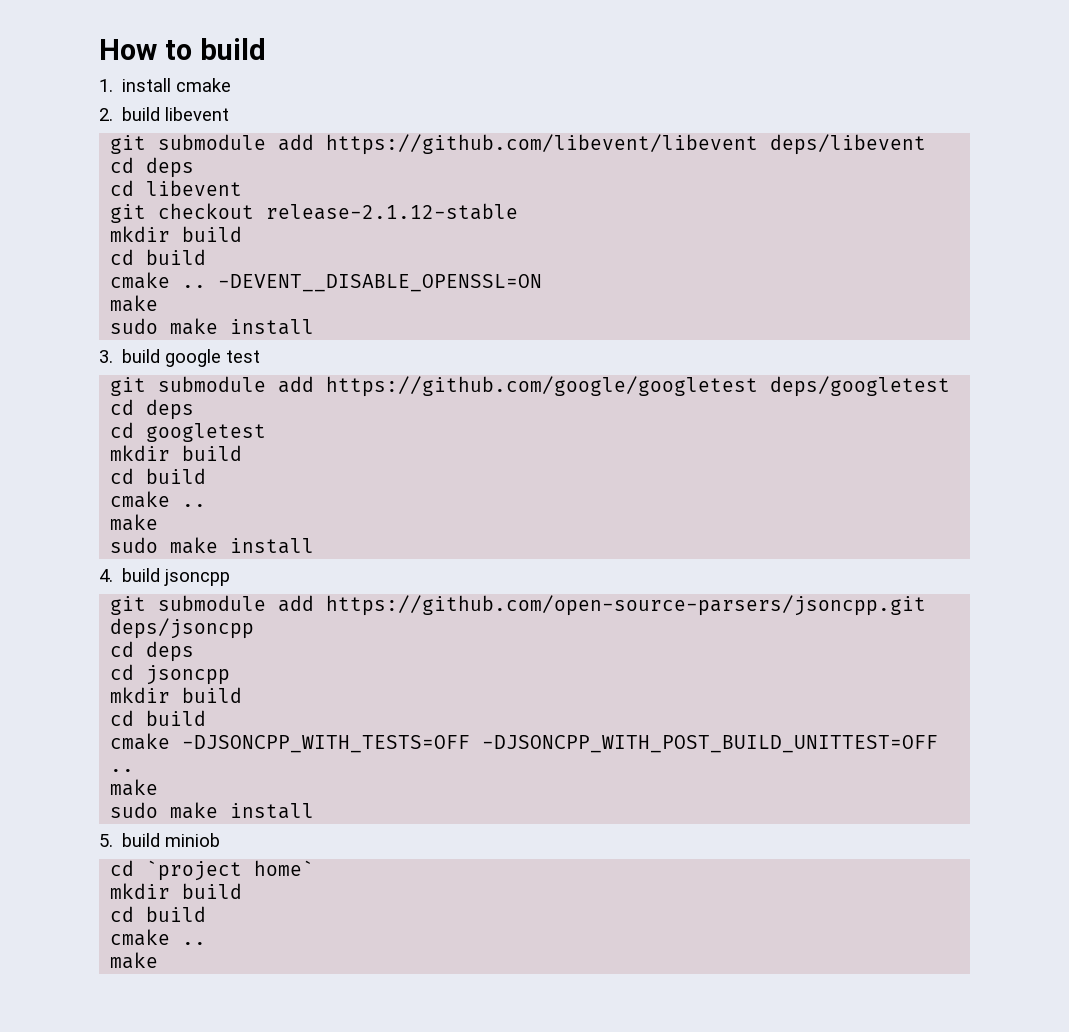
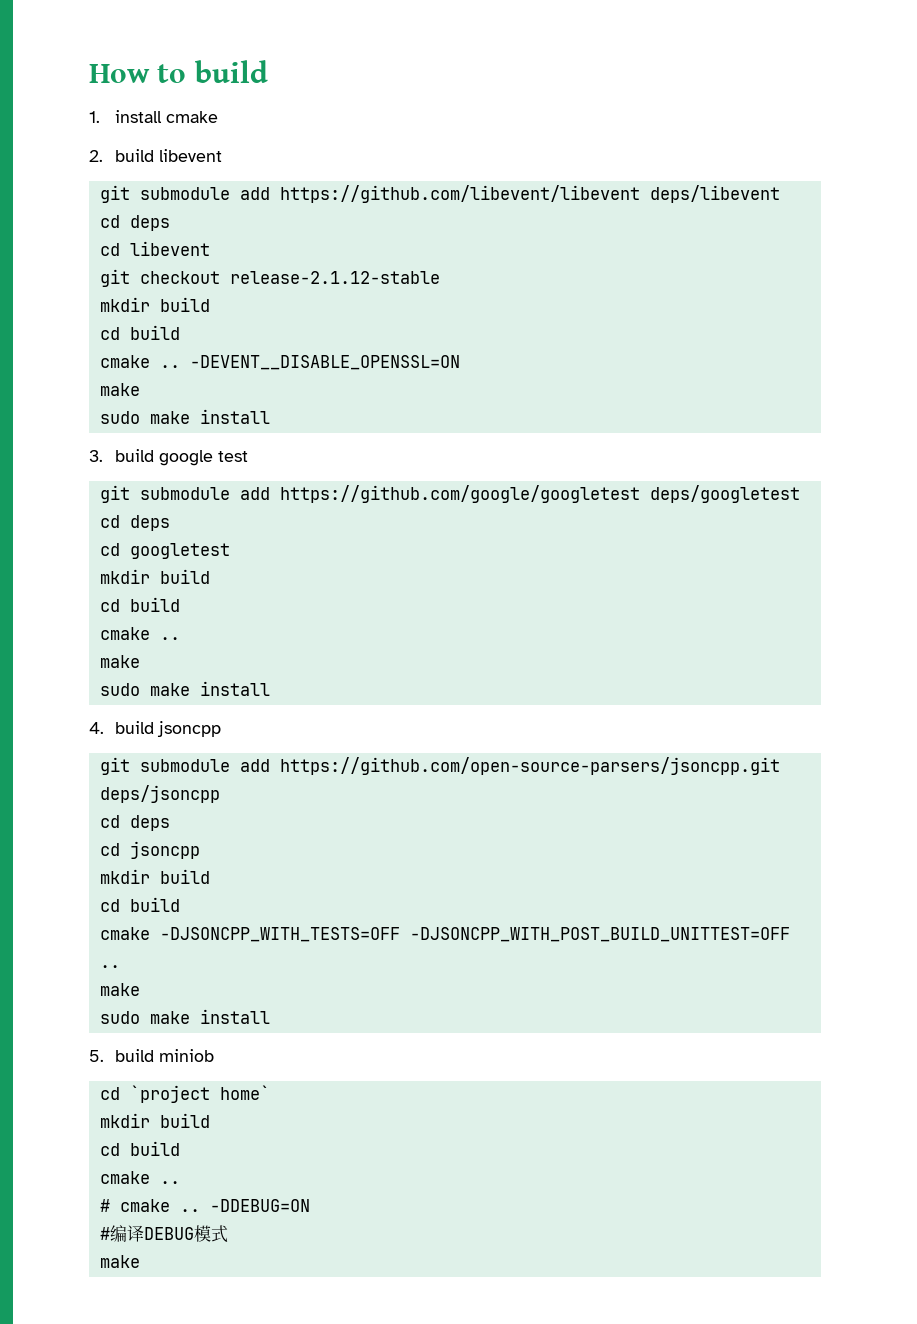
(207, 943) none -> [99,1199,310,1212] [99,1225,228,1243] // # cmake .. -DDEBUG=ON // #编译DEBUG模式

